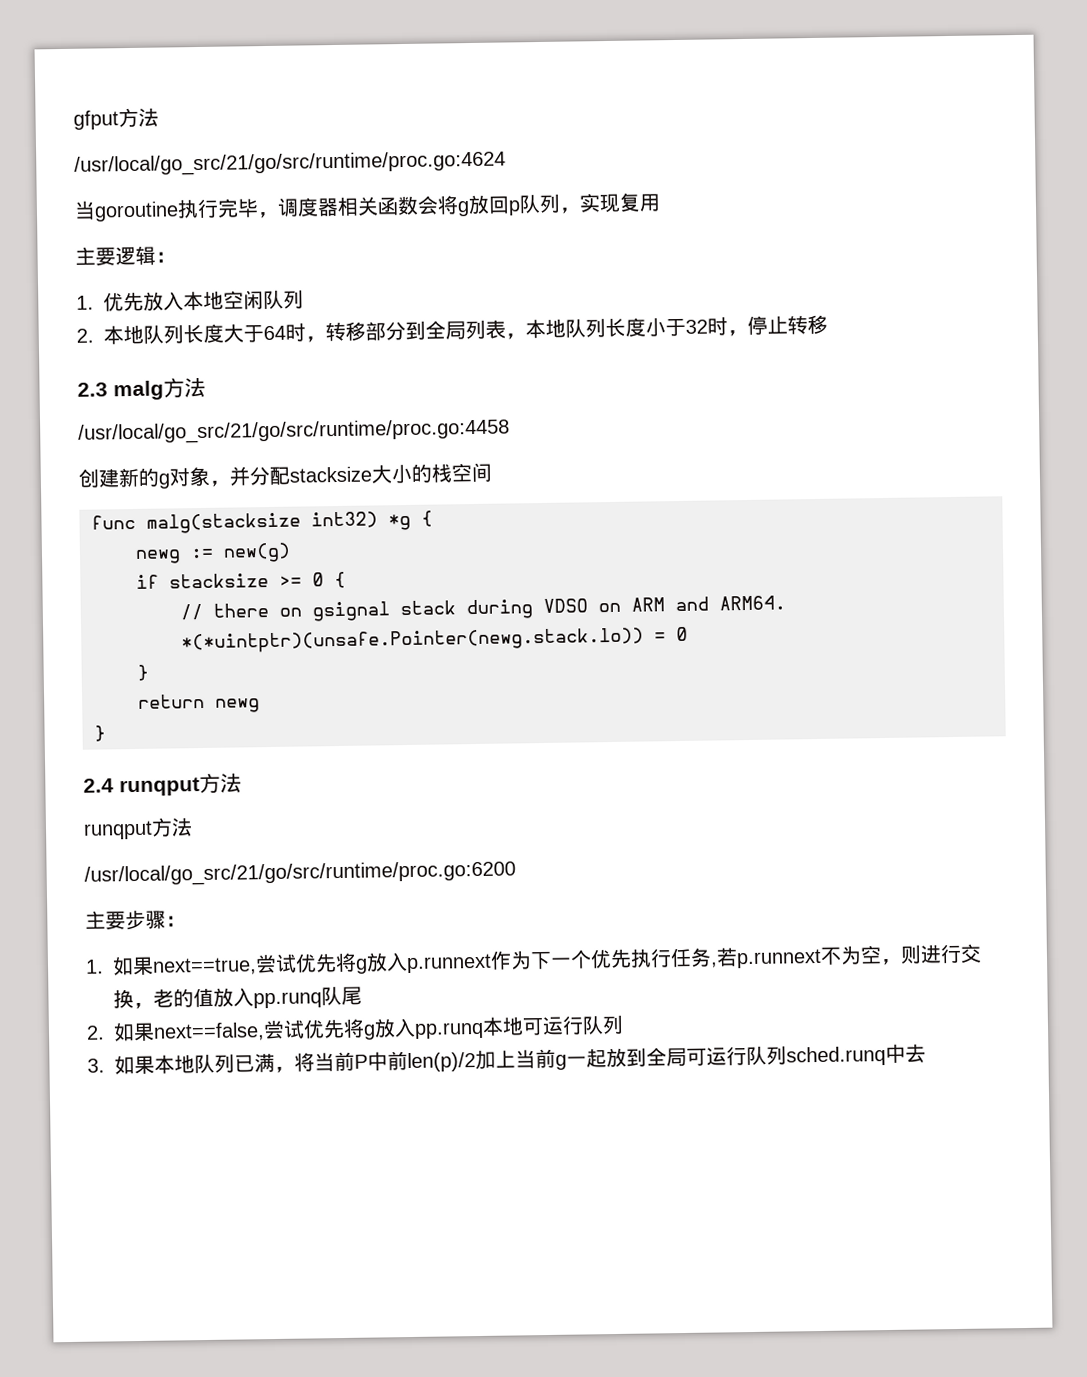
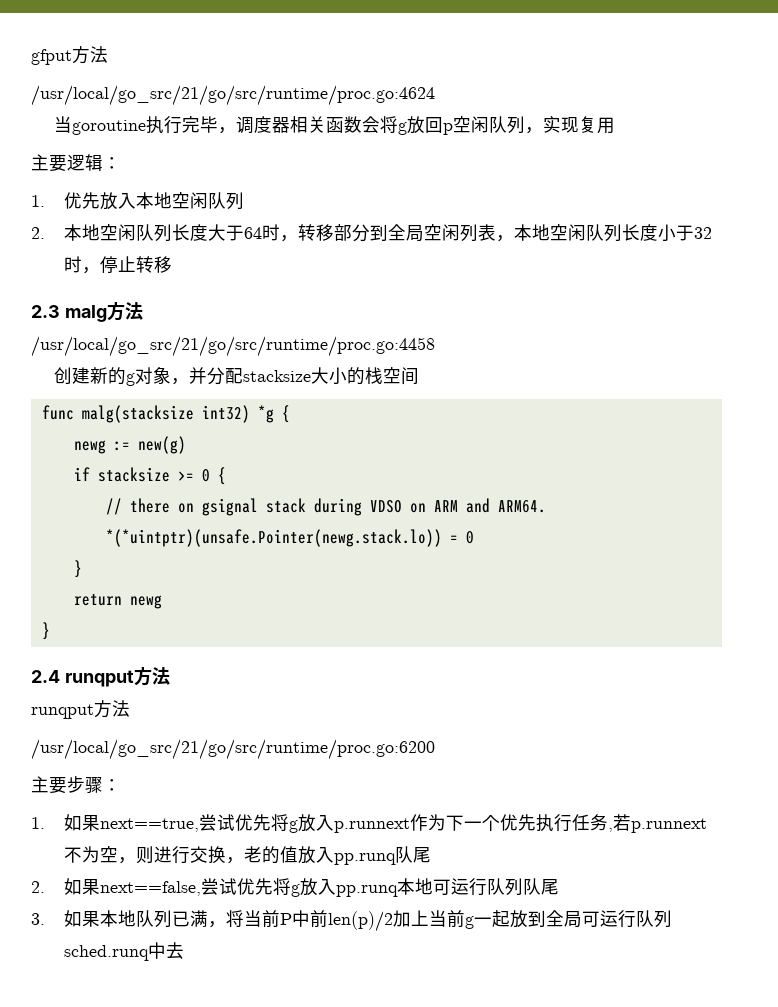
(521, 208) none -> [453,116,490,133] 空闲
(144, 334) none -> [100,224,137,241] 空闲
(466, 330) none -> [424,224,461,241] 空闲
(566, 328) none -> [550,224,587,241] 空闲
(624, 1024) none -> [523,878,560,895] 队尾

